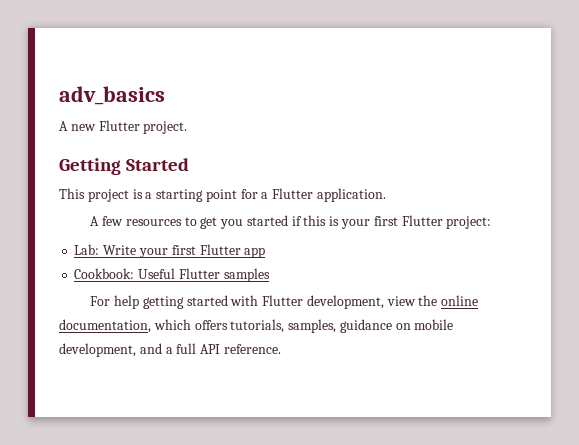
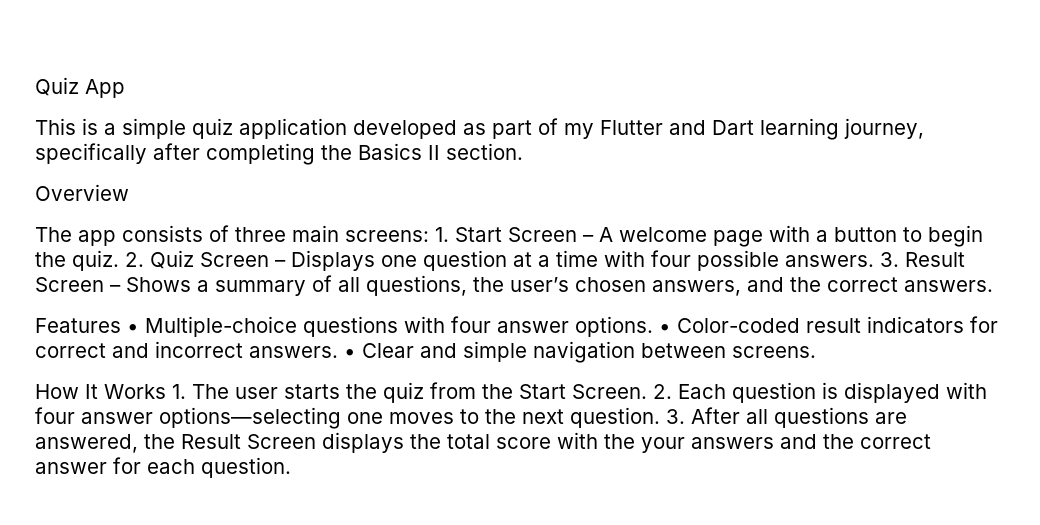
[59,86,165,105] [59,120,188,134] [59,158,190,175] adv_basics // A new Flutter project. // Getting Started -> [35,77,125,98] Quiz App
[87,189,129,202] project -> (76, 126) none
[156,188,387,202] [90,215,492,229] [74,244,266,258] [74,268,270,282] [90,295,479,309] [59,319,454,333] [59,343,281,357] starting point for a Flutter application. // A few resources to get you started if this is your first Flutter project: // Lab: Write your first Flutter app // Cookbook: Useful Flutter samples // For help getting started with Flutter development, view the online documentation, which offers tutorials, samples, guidance on mobile development, and a full API reference. -> [122,118,924,140] [35,143,523,165] [35,184,129,201] [35,225,983,247] [35,250,965,271] [35,275,993,296] [35,316,998,337] [35,341,816,363] [35,382,987,403] [35,407,907,429] [35,432,931,453] [35,457,291,478] simple quiz application developed as part of my Flutter and Dart learning journey, specifically after completing the Basics II section. // Overview // The app consists of three main screens: 1. Start Screen – A welcome page with a button to begin the quiz. 2. Quiz Screen – Displays one question at a time with four possible answers. 3. Result Screen – Shows a summary of all questions, the user’s chosen answers, and the correct answers. // Features • Multiple-choice questions with four answer options. • Color-coded result indicators for correct and incorrect answers. • Clear and simple navigation between screens. // How It Works 1. The user starts the quiz from the Start Screen. 2. Each question is displayed with four answer options—selecting one moves to the next question. 3. After all questions are answered, the Result Screen displays the total score with the your answers and the correct answer for each question.

